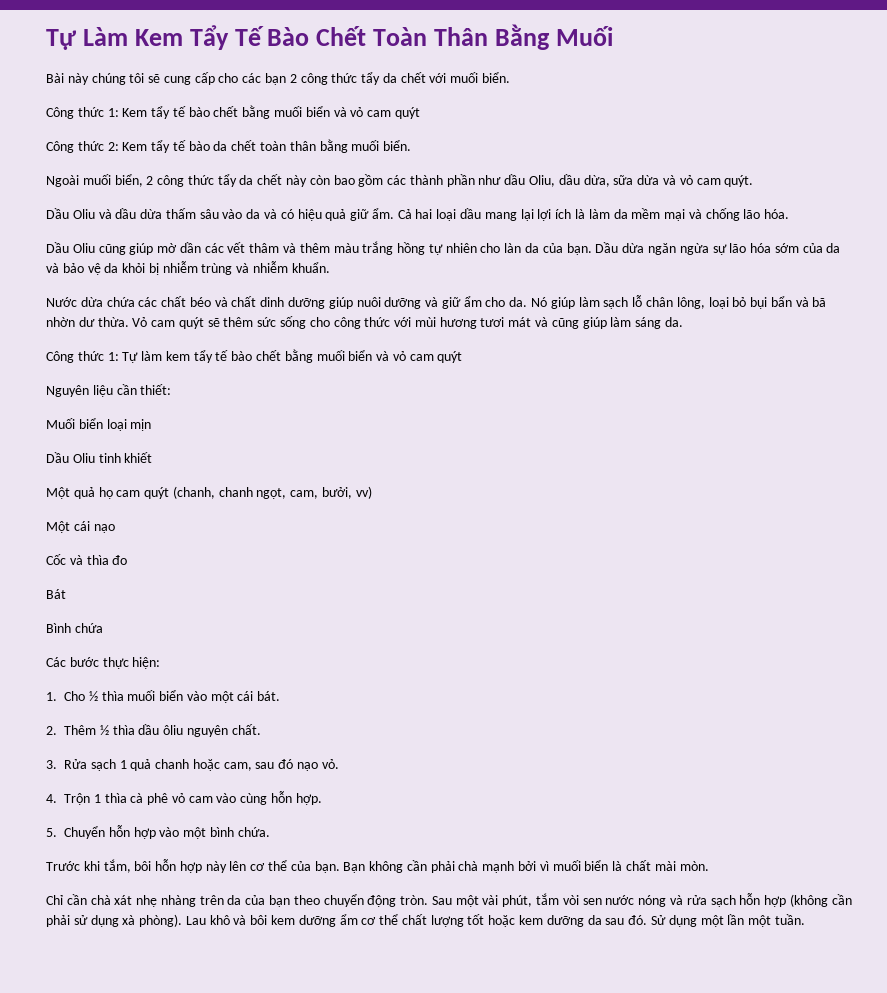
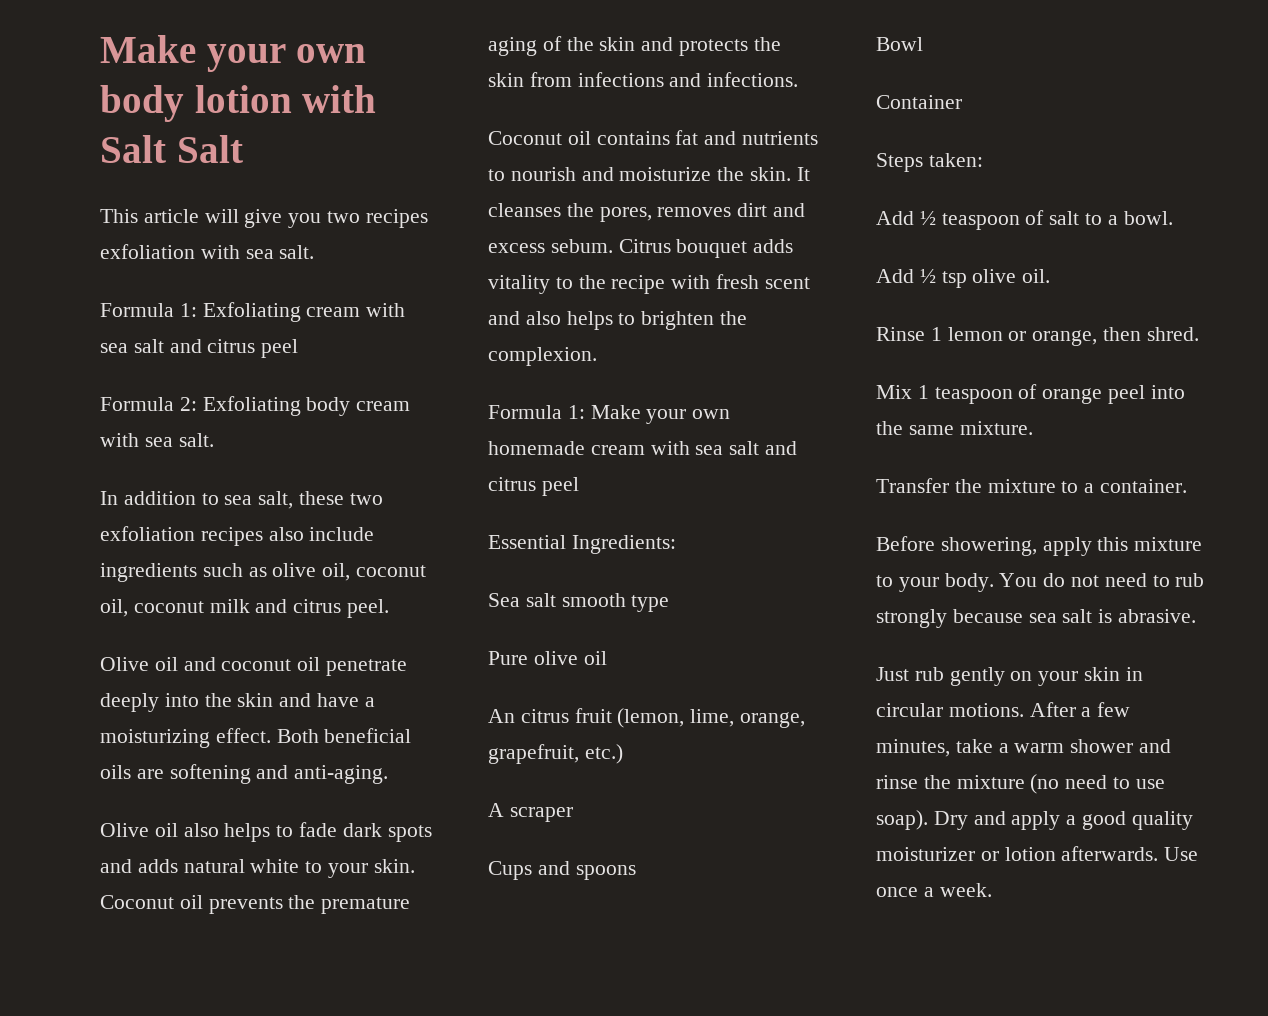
[46,24,613,50] [46,72,511,85] [46,105,420,119] [46,139,412,153] [46,174,754,187] [46,208,790,221] [46,241,841,255] [46,261,330,275] [46,295,827,309] [46,316,683,329] [46,349,463,363] [46,384,172,397] [46,418,152,431] [46,452,153,463] [46,486,372,499] [46,521,115,533] [46,554,128,565] [46,589,66,599] [46,623,103,633] [46,657,161,669] [46,690,281,703] [46,724,261,737] [46,759,339,771] [46,791,322,805] [46,825,270,839] [46,859,709,873] [46,893,852,907] [46,914,805,927] Tự Làm Kem Tẩy Tế Bào Chết Toàn Thân Bằng Muối // Bài này chúng tôi sẽ cung cấp cho các bạn 2 công thức tẩy da chết với muối biển. // Công thức 1: Kem tẩy tế bào chết bằng muối biển và vỏ cam quýt // Công thức 2: Kem tẩy tế bào da chết toàn thân bằng muối biển. // Ngoài muối biển, 2 công thức tẩy da chết này còn bao gồm các thành phần như dầu Oliu, dầu dừa, sữa dừa và vỏ cam quýt. // Dầu Oliu và dầu dừa thấm sâu vào da và có hiệu quả giữ ẩm. Cả hai loại dầu mang lại lợi ích là làm da mềm mại và chống lão hóa. // Dầu Oliu cũng giúp mờ dần các vết thâm và thêm màu trắng hồng tự nhiên cho làn da của bạn. Dầu dừa ngăn ngừa sự lão hóa sớm của da và bảo vệ da khỏi bị nhiễm trùng và nhiễm khuẩn. // Nước dừa chứa các chất béo và chất dinh dưỡng giúp nuôi dưỡng và giữ ẩm cho da. Nó giúp làm sạch lỗ chân lông, loại bỏ bụi bẩn và bã nhờn dư thừa. Vỏ cam quýt sẽ thêm sức sống cho công thức với mùi hương tươi mát và cũng giúp làm sáng da. // Công thức 1: Tự làm kem tẩy tế bào chết bằng muối biển và vỏ cam quýt // Nguyên liệu cần thiết: // Muối biển loại mịn // Dầu Oliu tinh khiết // Một quả họ cam quýt (chanh, chanh ngọt, cam, bưởi, vv) // Một cái nạo // Cốc và thìa đo // Bát // Bình chứa // Các bước thực hiện: // 1. Cho ½ thìa muối biển vào một cái bát. // 2. Thêm ½ thìa dầu ôliu nguyên chất. // 3. Rửa sạch 1 quả chanh hoặc cam, sau đó nạo vỏ. // 4. Trộn 1 thìa cà phê vỏ cam vào cùng hỗn hợp. // 5. Chuyển hỗn hợp vào một bình chứa. // Trước khi tắm, bôi hỗn hợp này lên cơ thể của bạn. Bạn không cần phải chà mạnh bởi vì muối biển là chất mài mòn. // Chỉ cần chà xát nhẹ nhàng trên da của bạn theo chuyển động tròn. Sau một vài phút, tắm vòi sen nước nóng và rửa sạch hỗn hợp (không cần phải sử dụng xà phòng). Lau khô và bôi kem dưỡng ẩm cơ thể chất lượng tốt hoặc kem dưỡng da sau đó. Sử dụng một lần một tuần. -> [100,35,367,72] [100,85,377,122] [100,135,243,163] [100,209,428,228] [100,244,315,259] [100,302,406,322] [100,339,299,358] [100,396,411,416] [100,433,214,447] [100,491,383,509] [100,526,375,546] [100,563,427,582] [100,599,390,618] [100,657,408,676] [100,693,375,712] [100,728,412,748] [100,764,389,784] [100,822,432,842] [100,859,415,878] [100,895,411,914] [488,36,781,56] [488,72,799,87] [488,130,819,145] [488,167,810,181] [488,203,806,222] [488,239,794,258] [488,274,810,294] [488,311,748,330] [488,347,597,366] [488,405,731,424] [488,441,798,455] [488,477,579,496] [488,535,676,554] [488,593,670,612] [488,651,607,665] [488,708,806,728] [488,744,623,764] [488,803,573,822] [488,861,636,880] [876,37,923,51] [876,95,962,109] [876,153,983,172] [876,210,1173,230] [876,269,1051,288] [876,327,1199,346] [876,384,1185,404] [876,421,1033,435] [876,478,1188,493] [876,536,1203,556] [876,573,1205,592] [876,609,1197,628] [876,667,1143,686] [876,702,1131,717] [876,739,1172,757] [876,774,1165,794] [876,810,1193,830] [876,846,1199,861] [876,883,992,897] Make your own body lotion with Salt Salt // This article will give you two recipes exfoliation with sea salt. // Formula 1: Exfoliating cream with sea salt and citrus peel // Formula 2: Exfoliating body cream with sea salt. // In addition to sea salt, these two exfoliation recipes also include ingredients such as olive oil, coconut oil, coconut milk and citrus peel. // Olive oil and coconut oil penetrate deeply into the skin and have a moisturizing effect. Both beneficial oils are softening and anti-aging. // Olive oil also helps to fade dark spots and adds natural white to your skin. Coconut oil prevents the premature aging of the skin and protects the skin from infections and infections. // Coconut oil contains fat and nutrients to nourish and moisturize the skin. It cleanses the pores, removes dirt and excess sebum. Citrus bouquet adds vitality to the recipe with fresh scent and also helps to brighten the complexion. // Formula 1: Make your own homemade cream with sea salt and citrus peel // Essential Ingredients: // Sea salt smooth type // Pure olive oil // An citrus fruit (lemon, lime, orange, grapefruit, etc.) // A scraper // Cups and spoons // Bowl // Container // Steps taken: // Add ½ teaspoon of salt to a bowl. // Add ½ tsp olive oil. // Rinse 1 lemon or orange, then shred. // Mix 1 teaspoon of orange peel into the same mixture. // Transfer the mixture to a container. // Before showering, apply this mixture to your body. You do not need to rub strongly because sea salt is abrasive. // Just rub gently on your skin in circular motions. After a few minutes, take a warm shower and rinse the mixture (no need to use soap). Dry and apply a good quality moisturizer or lotion afterwards. Use once a week.

